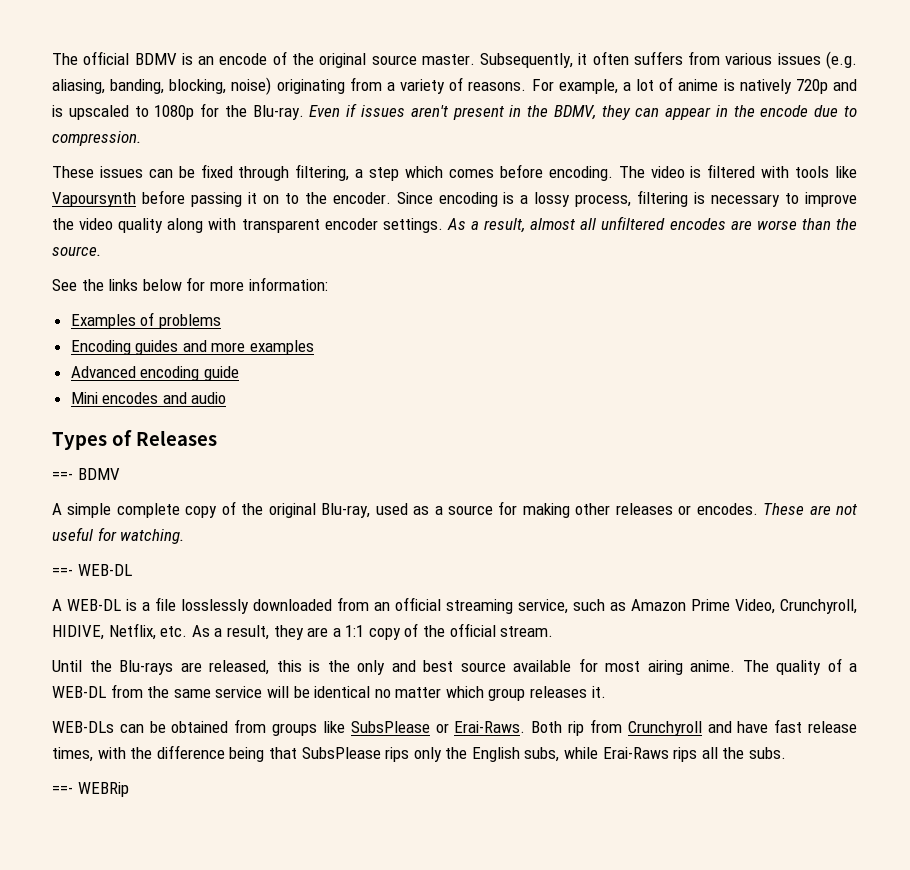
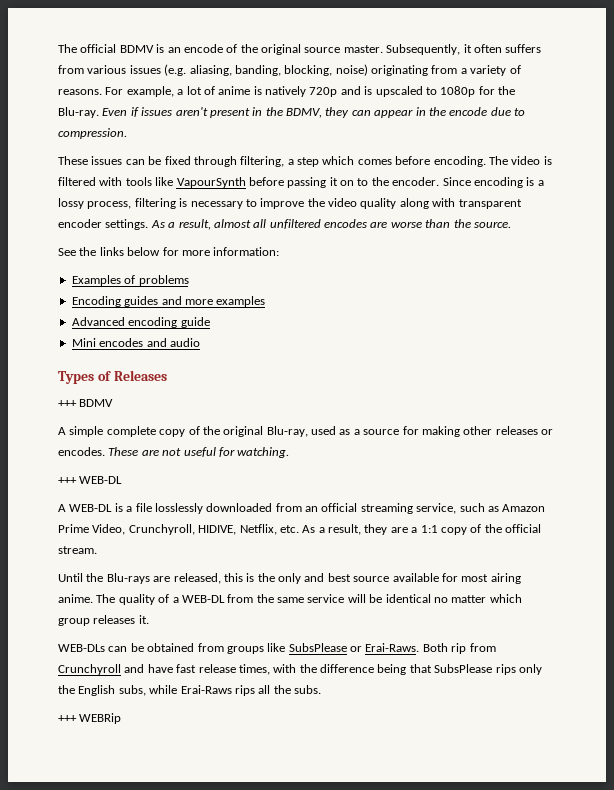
[52,192,136,207] Vapoursynth -> [176,177,246,188] VapourSynth
[52,471,73,480] ==- -> [58,400,77,407] +++
[52,567,73,576] ==- -> [58,477,77,484] +++
[52,785,73,794] ==- -> [58,715,77,722] +++

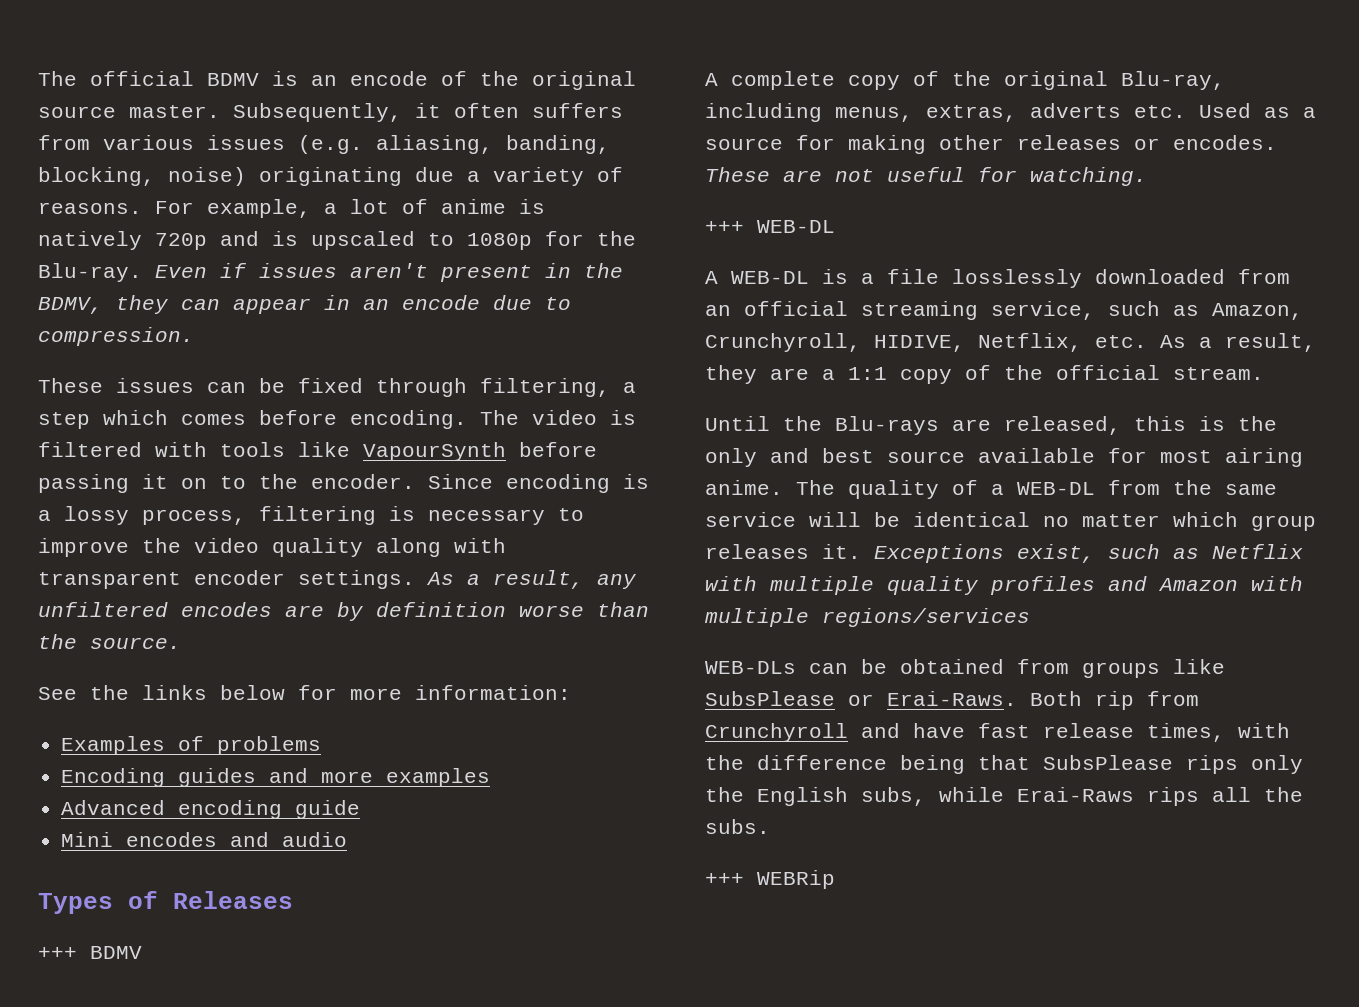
[431,65,458,74] from -> [415,167,454,182] due
[428,107,446,116] the -> [363,299,389,310] an
[213,219,267,228] almost all -> [597,574,636,589] any
(388, 224) none -> [337,602,506,621] by definition
[69,426,104,437] simple -> (718, 79) none
[311,426,336,435] used -> [705,103,1251,122] including menus, extras, adverts etc. Used
[502,504,546,512] [58,524,126,535] Amazon Prime Video, -> [1212,303,1303,320] Amazon,
(149, 619) none -> [874,544,1303,563] [705,576,1303,595] [705,608,1030,627] Exceptions exist, such as Netflix with multiple quality profiles and Amazon with multiple regions/services

